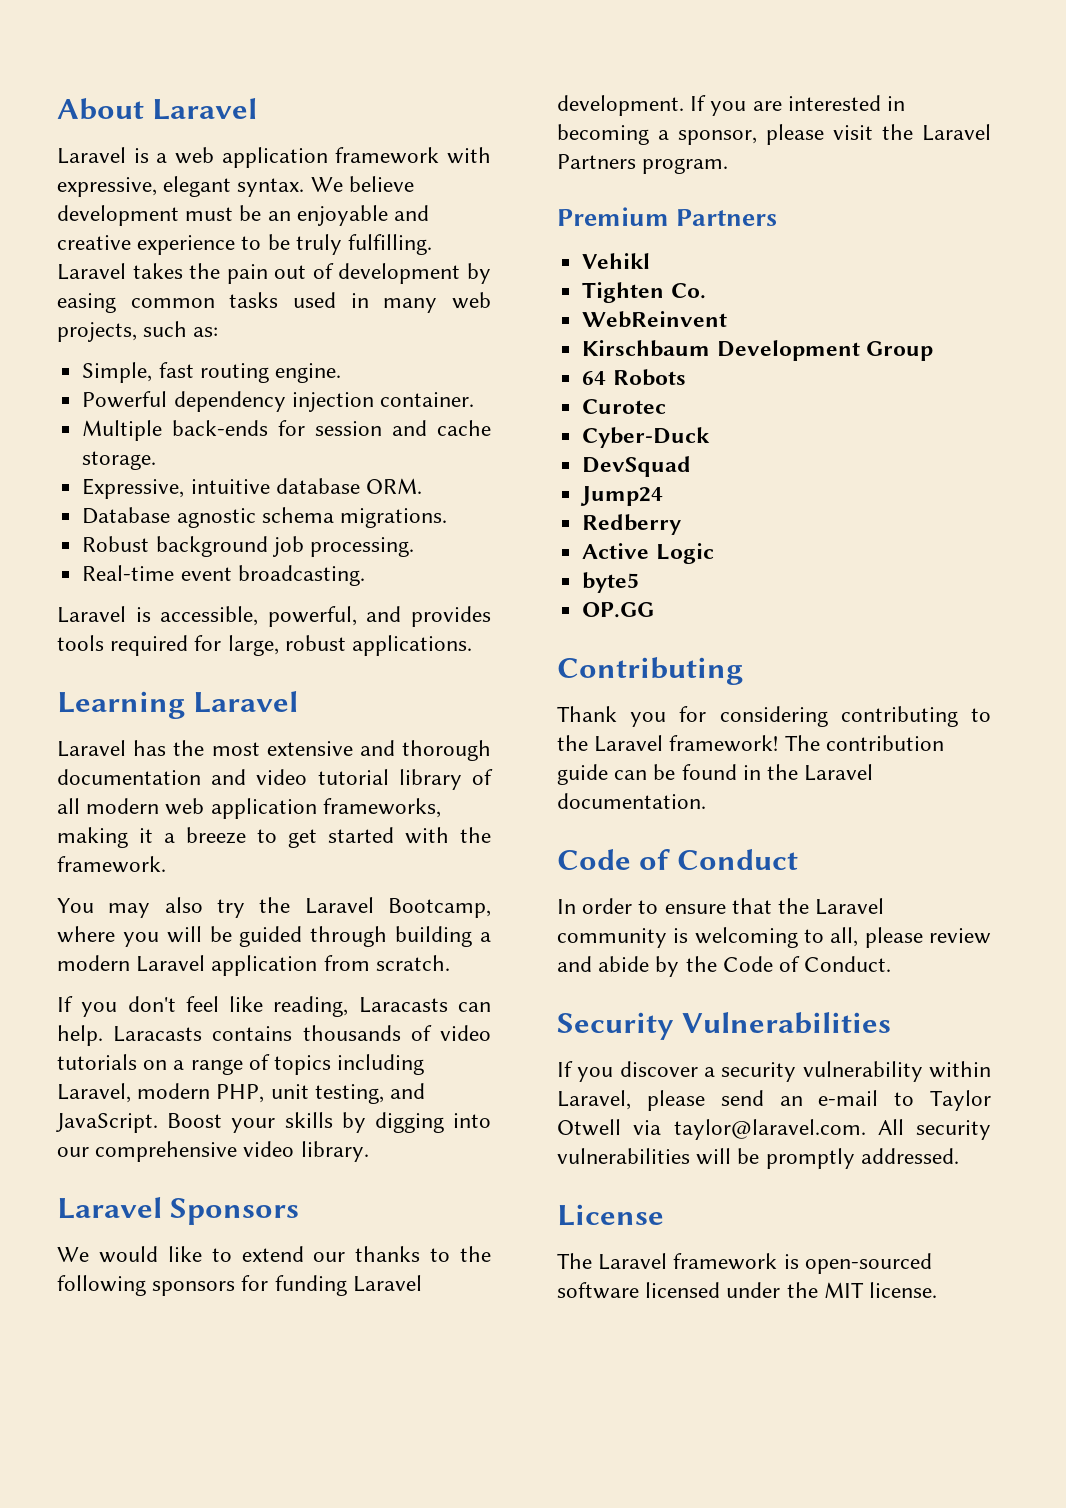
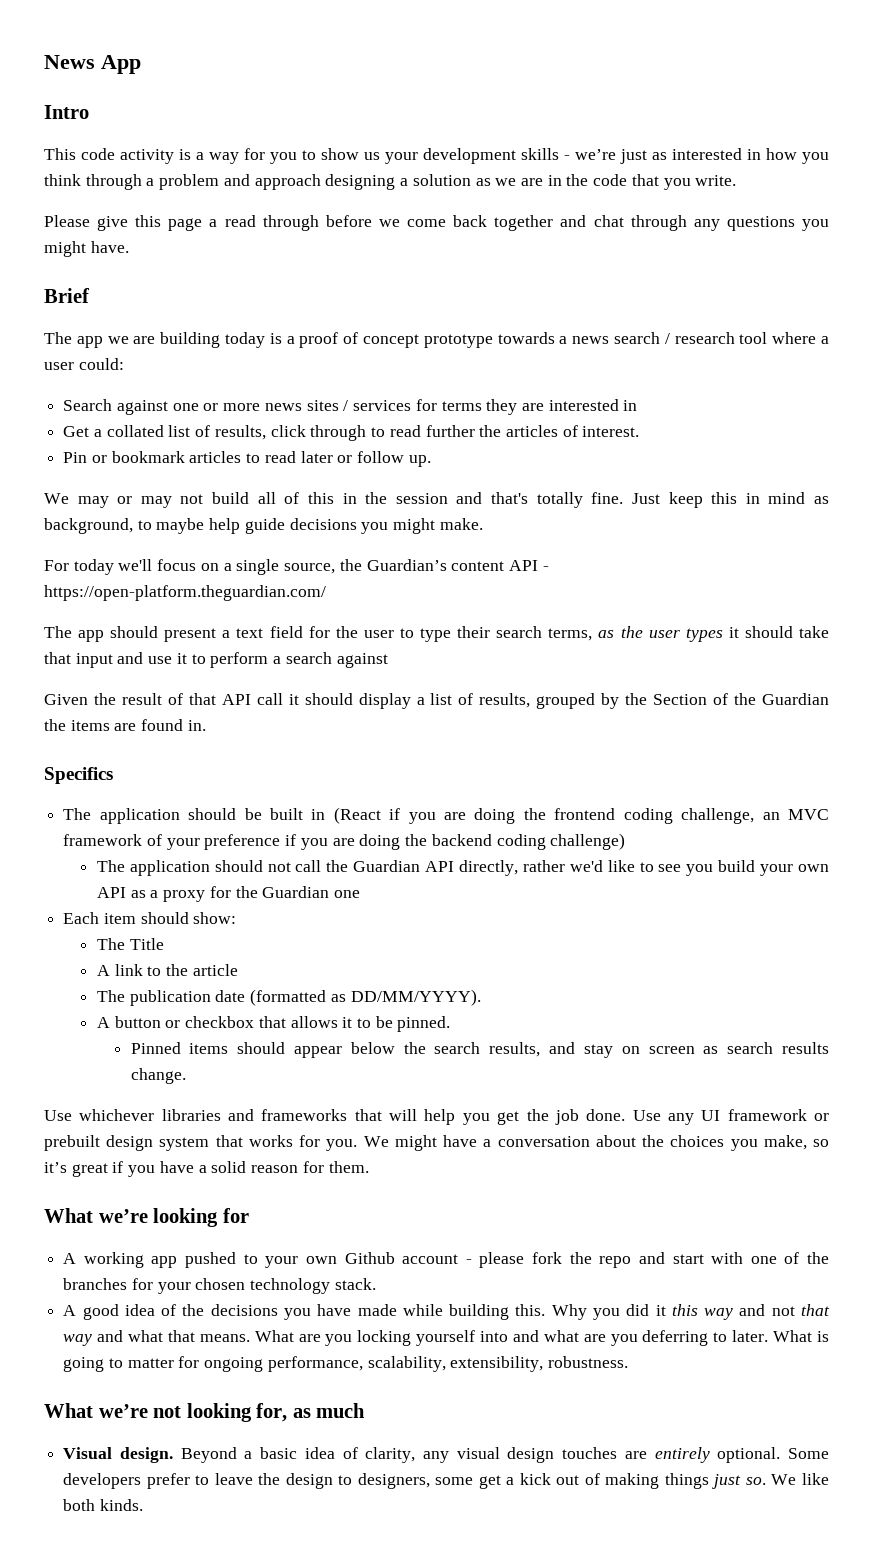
[57,98,258,120] [57,147,491,168] [57,176,414,197] [57,205,430,226] [57,234,433,255] [57,263,491,284] [57,292,492,313] [57,321,219,342] [82,362,341,383] [82,391,474,412] [82,420,491,441] [82,451,157,470] [82,478,422,499] [82,507,447,528] [82,536,414,557] [82,565,365,586] [57,606,491,627] [57,635,473,656] [57,691,299,719] [57,740,491,761] [57,769,493,790] [57,798,441,819] [57,827,491,848] [57,856,166,873] [57,897,492,918] [57,926,491,947] [57,955,450,976] [57,996,491,1017] [57,1025,491,1046] [57,1054,425,1075] [57,1083,426,1104] [56,1112,492,1133] [57,1141,369,1162] [57,1197,300,1225] [57,1246,491,1263] [57,1275,422,1296] [557,95,906,116] [557,124,991,145] [557,154,729,174] [557,207,778,226] [582,253,651,269] [582,282,706,303] [582,311,728,328] [582,340,933,361] [582,369,686,386] [582,399,667,414] [582,427,711,448] [582,456,692,477] [580,486,664,506] [582,514,682,535] [582,543,714,564] [582,572,640,593] [582,602,655,618] [557,657,743,685] [557,706,991,727] [557,735,944,752] [557,764,874,785] [557,793,706,809] [557,849,798,870] [557,898,885,915] [557,927,991,948] [557,956,892,977] [557,1012,892,1040] [557,1061,991,1082] [557,1090,991,1111] [557,1119,991,1140] [557,1148,959,1169] [557,1204,664,1226] [557,1253,932,1274] [557,1282,938,1299] About Laravel // Laravel is a web application framework with expressive, elegant syntax. We believe development must be an enjoyable and creative experience to be truly fulfilling. Laravel takes the pain out of development by easing common tasks used in many web projects, such as: // Simple, fast routing engine. // Powerful dependency injection container. // Multiple back-ends for session and cache storage. // Expressive, intuitive database ORM. // Database agnostic schema migrations. // Robust background job processing. // Real-time event broadcasting. // Laravel is accessible, powerful, and provides tools required for large, robust applications. // Learning Laravel // Laravel has the most extensive and thorough documentation and video tutorial library of all modern web application frameworks, making it a breeze to get started with the framework. // You may also try the Laravel Bootcamp, where you will be guided through building a modern Laravel application from scratch. // If you don't feel like reading, Laracasts can help. Laracasts contains thousands of video tutorials on a range of topics including Laravel, modern PHP, unit testing, and JavaScript. Boost your skills by digging into our comprehensive video library. // Laravel Sponsors // We would like to extend our thanks to the following sponsors for funding Laravel development. If you are interested in becoming a sponsor, please visit the Laravel Partners program. // Premium Partners // Vehikl // Tighten Co. // WebReinvent // Kirschbaum Development Group // 64 Robots // Curotec // Cyber-Duck // DevSquad // Jump24 // Redberry // Active Logic // byte5 // OP.GG // Contributing // Thank you for considering contributing to the Laravel framework! The contribution guide can be found in the Laravel documentation. // Code of Conduct // In order to ensure that the Laravel community is welcoming to all, please review and abide by the Code of Conduct. // Security Vulnerabilities // If you discover a security vulnerability within Laravel, please send an e-mail to Taylor Otwell via taylor@laravel.com. All security vulnerabilities will be promptly addressed. // License // The Laravel framework is open-sourced software licensed under the MIT license. -> [44,55,141,74] [44,105,89,119] [44,148,829,164] [44,174,737,190] [44,215,830,231] [44,241,129,257] [44,288,90,303] [44,332,829,348] [44,358,124,370] [63,399,638,415] [63,425,640,441] [63,451,431,467] [44,492,829,508] [44,518,483,534] [44,559,549,575] [44,585,326,601] [44,626,829,642] [44,652,388,668] [44,693,830,709] [44,719,206,731] [44,767,113,784] [63,807,829,824] [63,833,626,850] [96,860,829,876] [96,886,360,902] [63,912,237,924] [96,938,164,950] [96,964,238,976] [96,989,481,1006] [96,1016,451,1032] [130,1042,830,1058] [130,1068,186,1084] [44,1109,830,1125] [44,1135,830,1151] [44,1161,369,1177] [44,1208,249,1227] [63,1252,829,1268] [63,1278,376,1294] [63,1304,831,1320] [63,1330,830,1346] [63,1356,629,1372] [44,1403,366,1422] [63,1447,829,1463] [63,1473,830,1489] [63,1499,143,1511] News App // Intro // This code activity is a way for you to show us your development skills - we’re just as interested in how you think through a problem and approach designing a solution as we are in the code that you write. // Please give this page a read through before we come back together and chat through any questions you might have. // Brief // The app we are building today is a proof of concept prototype towards a news search / research tool where a user could: // Search against one or more news sites / services for terms they are interested in // Get a collated list of results, click through to read further the articles of interest. // Pin or bookmark articles to read later or follow up. // We may or may not build all of this in the session and that's totally fine. Just keep this in mind as background, to maybe help guide decisions you might make. // For today we'll focus on a single source, the Guardian’s content API - https://open-platform.theguardian.com/ // The app should present a text field for the user to type their search terms, as the user types it should take that input and use it to perform a search against // Given the result of that API call it should display a list of results, grouped by the Section of the Guardian the items are found in. // Specifics // The application should be built in (React if you are doing the frontend coding challenge, an MVC framework of your preference if you are doing the backend coding challenge) // The application should not call the Guardian API directly, rather we'd like to see you build your own API as a proxy for the Guardian one // Each item should show: // The Title // A link to the article // The publication date (formatted as DD/MM/YYYY). // A button or checkbox that allows it to be pinned. // Pinned items should appear below the search results, and stay on screen as search results change. // Use whichever libraries and frameworks that will help you get the job done. Use any UI framework or prebuilt design system that works for you. We might have a conversation about the choices you make, so it’s great if you have a solid reason for them. // What we’re looking for // A working app pushed to your own Github account - please fork the repo and start with one of the branches for your chosen technology stack. // A good idea of the decisions you have made while building this. Why you did it this way and not that way and what that means. What are you locking yourself into and what are you deferring to later. What is going to matter for ongoing performance, scalability, extensibility, robustness. // What we’re not looking for, as much // Visual design. Beyond a basic idea of clarity, any visual design touches are entirely optional. Some developers prefer to leave the design to designers, some get a kick out of making things just so. We like both kinds.

